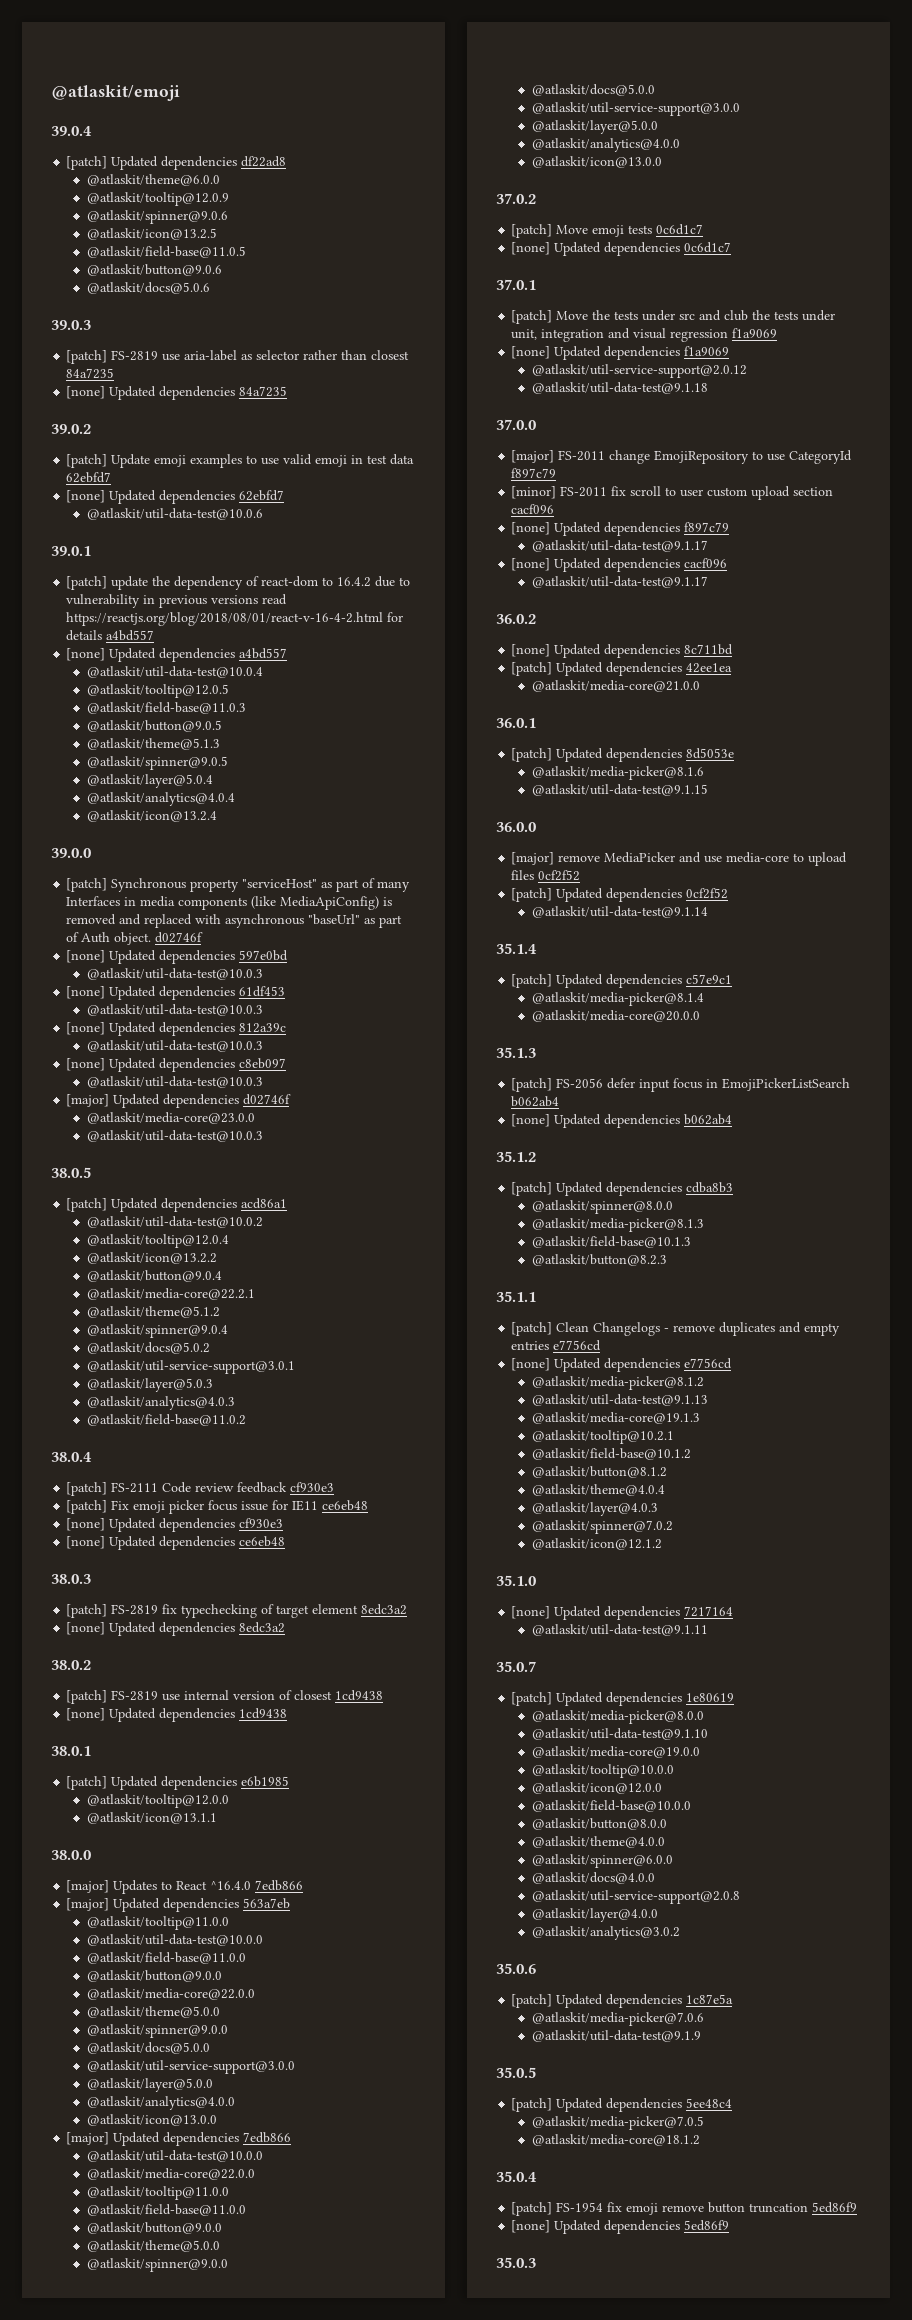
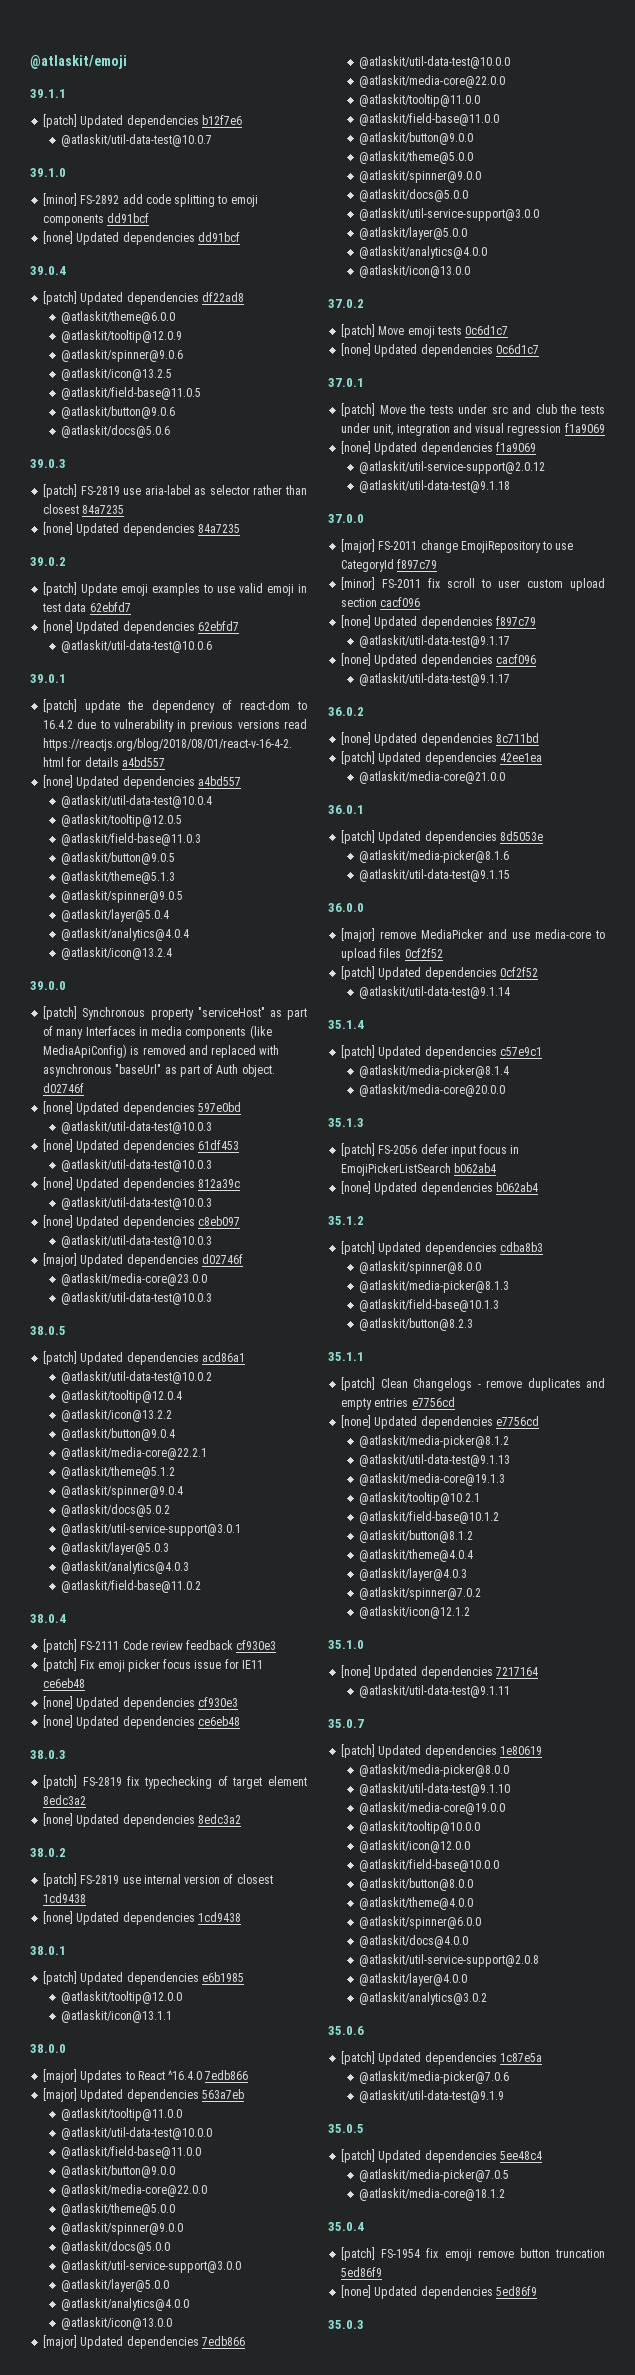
(180, 93) none -> [30,89,66,98] [43,114,242,128] [60,134,212,147] [30,168,66,177] [43,193,258,207] [43,213,150,226] [43,231,240,245] // 39.1.1 // [patch] Updated dependencies b12f7e6 // @atlaskit/util-data-test@10.0.7 // 39.1.0 // [minor] FS-2892 add code splitting to emoji components dd91bcf // [none] Updated dependencies dd91bcf

